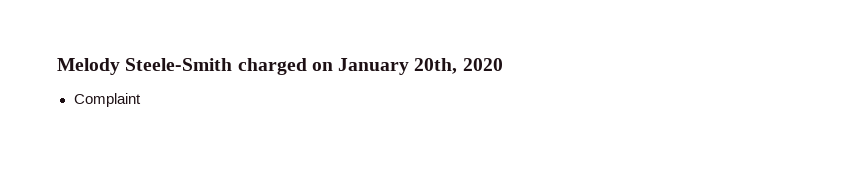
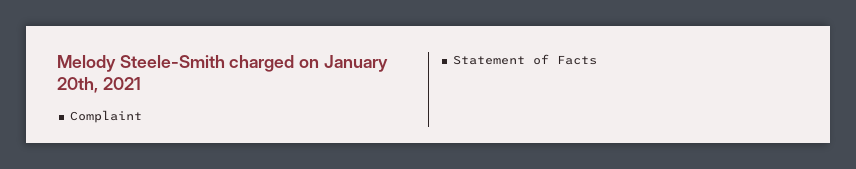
[462,58,503,71] 2020 -> [102,77,141,90] 2021
(141, 100) none -> [452,54,597,65] // Statement of Facts

